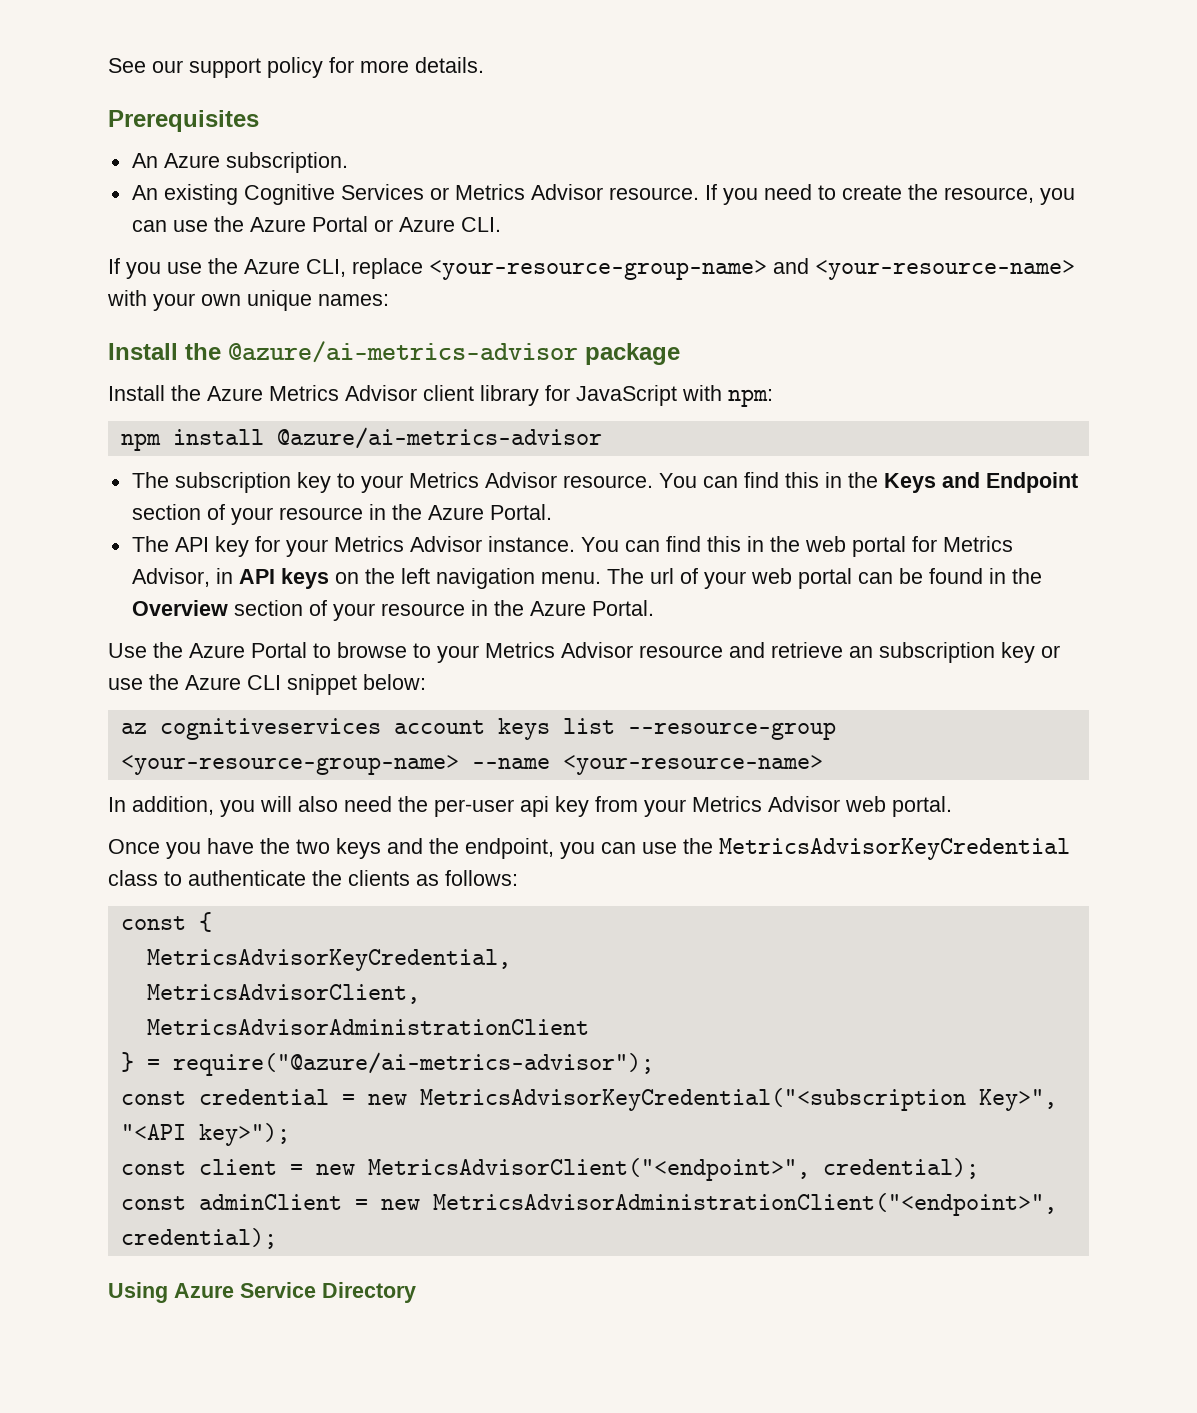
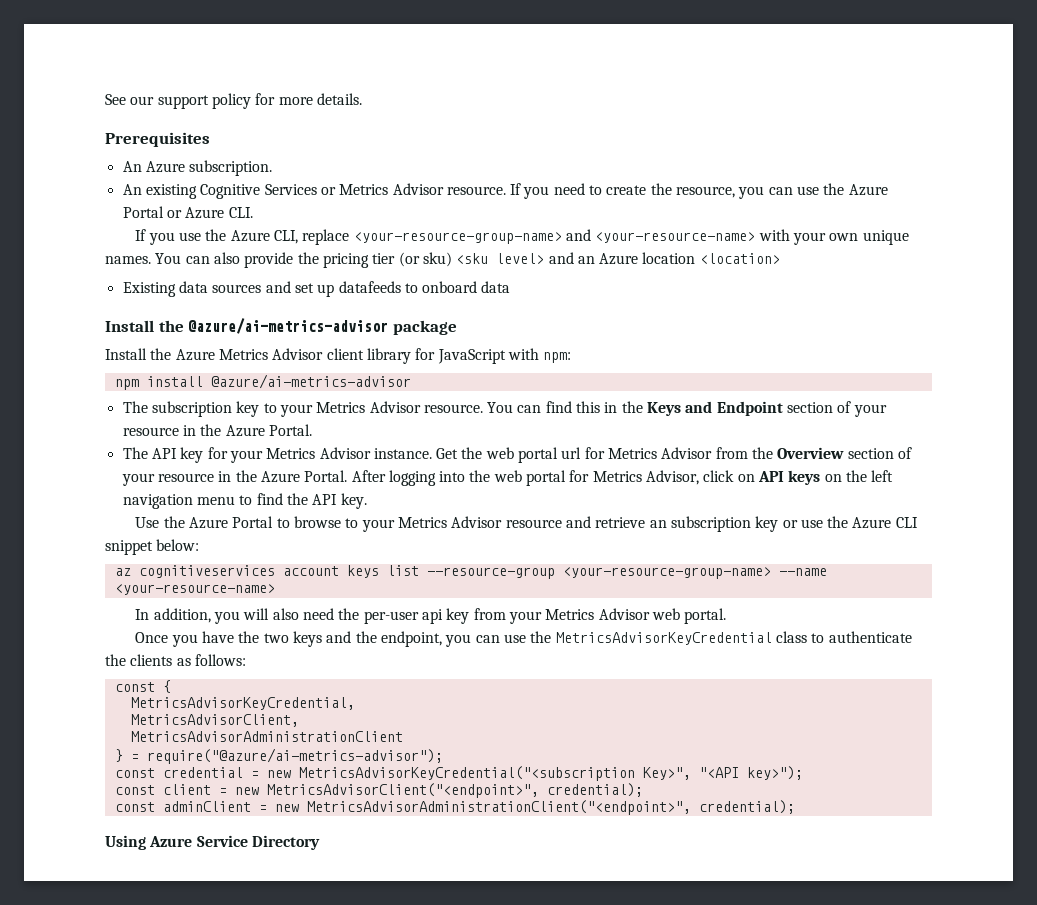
[318,294,389,306] names: -> [105,252,780,268] [122,281,511,297] names. You can also provide the pricing tier (or sku) <sku level> and an Azure location <location> // Existing data sources and set up datafeeds to onboard data
[580,536,1013,557] [131,568,1006,589] You can find this in the web portal for Metrics Advisor, in API keys on the left navigation menu. The url of your web portal can be found in -> [436,447,748,463] Get the web portal url for Metrics Advisor from
(654, 608) none -> [351,470,894,486] [122,493,367,509] After logging into the web portal for Metrics Advisor, click on API keys on the left navigation menu to find the API key.

